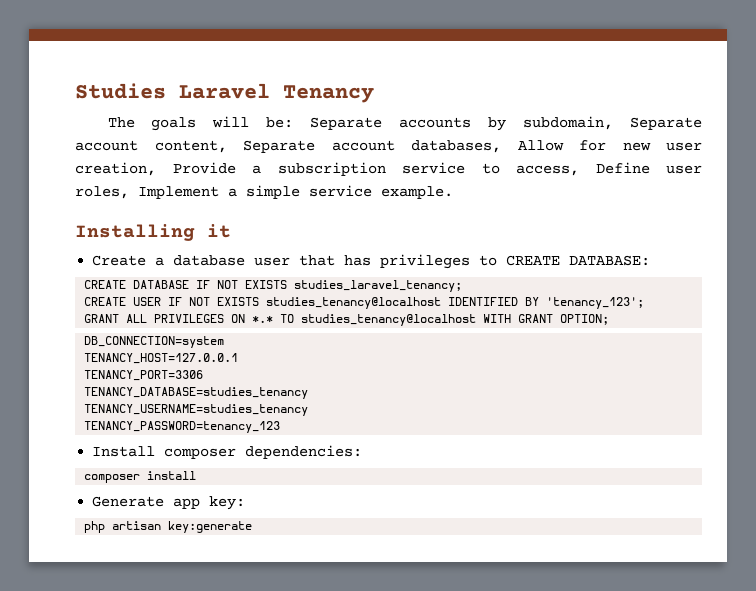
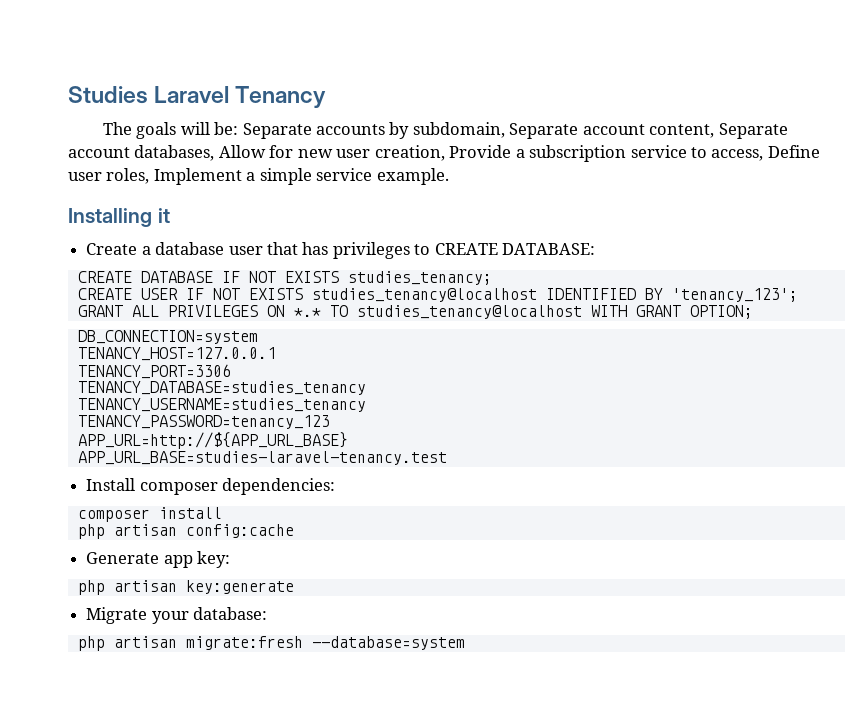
[294,280,463,292] studies_laravel_tenancy; -> [347,271,492,285] studies_tenancy;
(281, 427) none -> [77,432,348,449] [77,451,447,465] // APP_URL=http://${APP_URL_BASE} // APP_URL_BASE=studies-laravel-tenancy.test
(197, 475) none -> [77,524,294,539] // php artisan config:cache
(253, 527) none -> [86,607,268,624] [77,636,465,651] // Migrate your database: // php artisan migrate:fresh --database=system

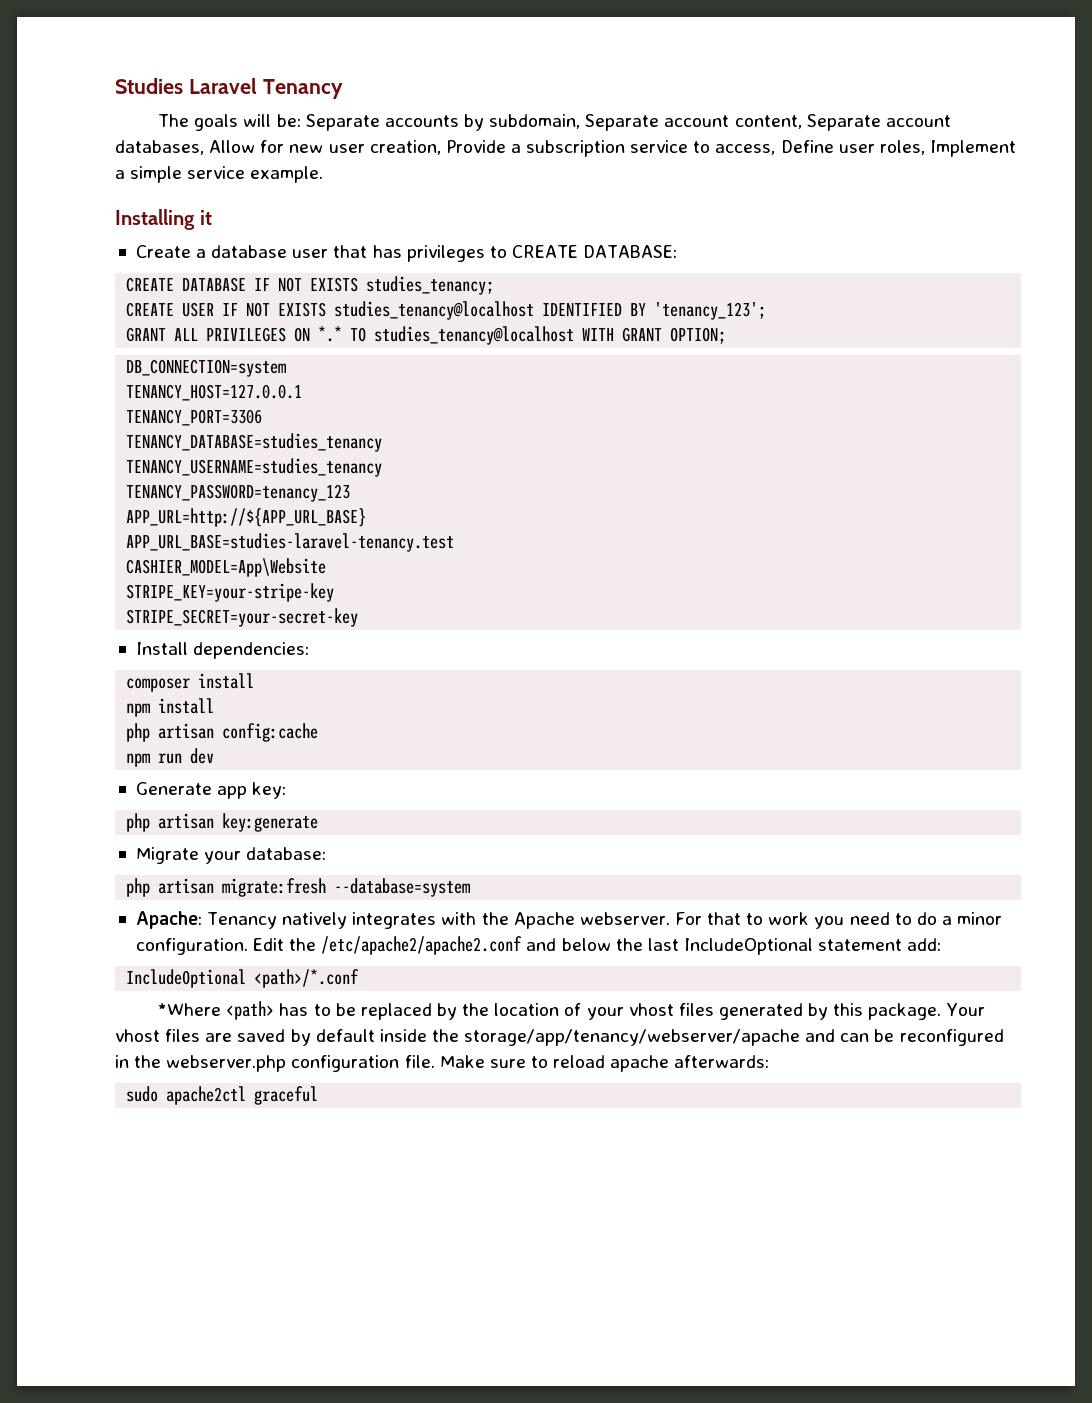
(447, 458) none -> [126,558,327,577] [126,583,335,602] [126,608,359,627] // CASHIER_MODEL=App\Website // STRIPE_KEY=your-stripe-key // STRIPE_SECRET=your-secret-key
[139,482,218,495] composer -> (188, 648) none
(222, 513) none -> [126,698,215,717] // npm install
(294, 531) none -> [126,748,215,767] // npm run dev
(465, 643) none -> [135,911,1003,929] [135,936,942,955] [126,969,360,988] [158,1001,986,1020] [115,1029,1004,1046] [115,1055,770,1072] [126,1086,319,1105] // Apache: Tenancy natively integrates with the Apache webserver. For that to work you need to do a minor configuration. Edit the /etc/apache2/apache2.conf and below the last IncludeOptional statement add: // IncludeOptional <path>/*.conf // *Where <path> has to be replaced by the location of your vhost files generated by this package. Your vhost files are saved by default inside the storage/app/tenancy/webserver/apache and can be reconfigured in the webserver.php configuration file. Make sure to reload apache afterwards: // sudo apache2ctl graceful

